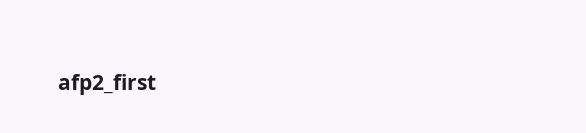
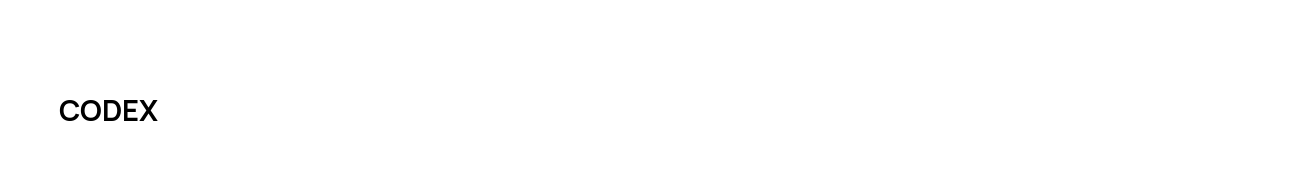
[58,74,156,95] afp2_first -> [59,100,158,121] CODEX

